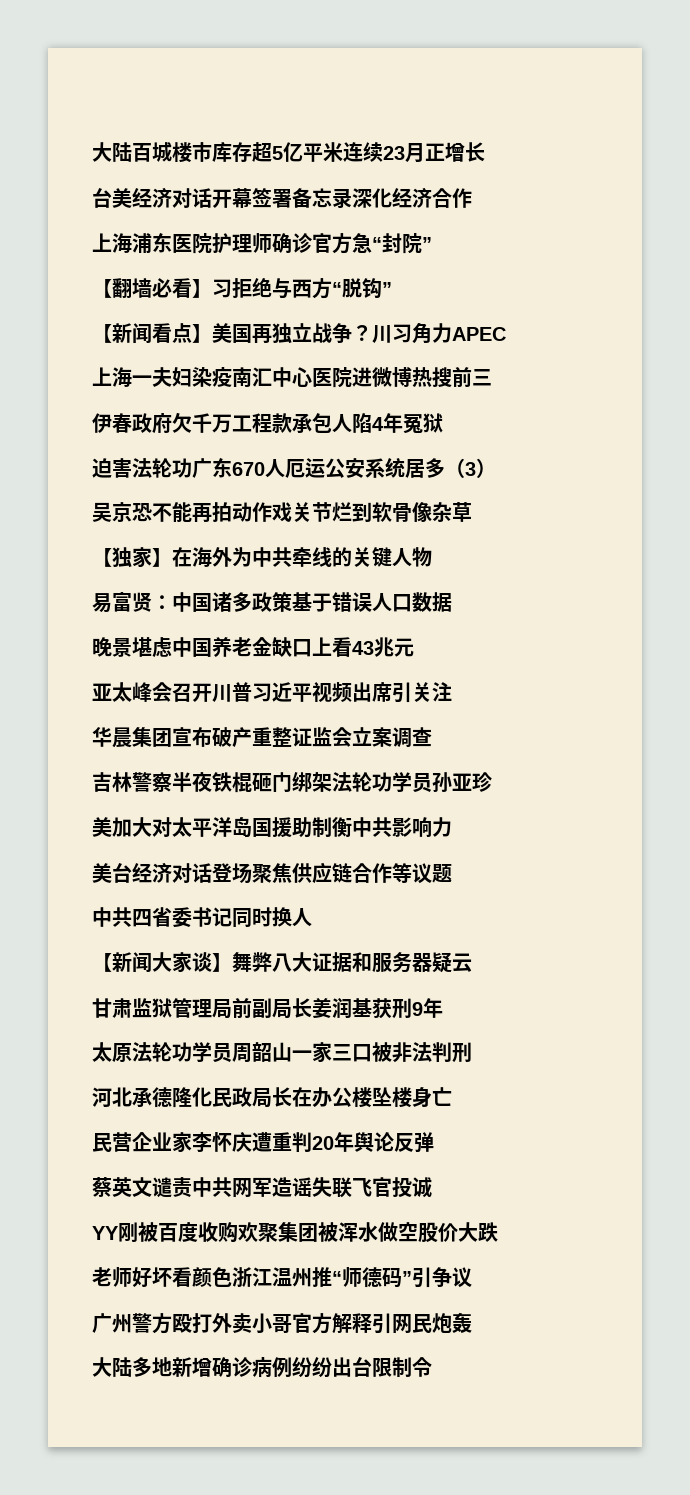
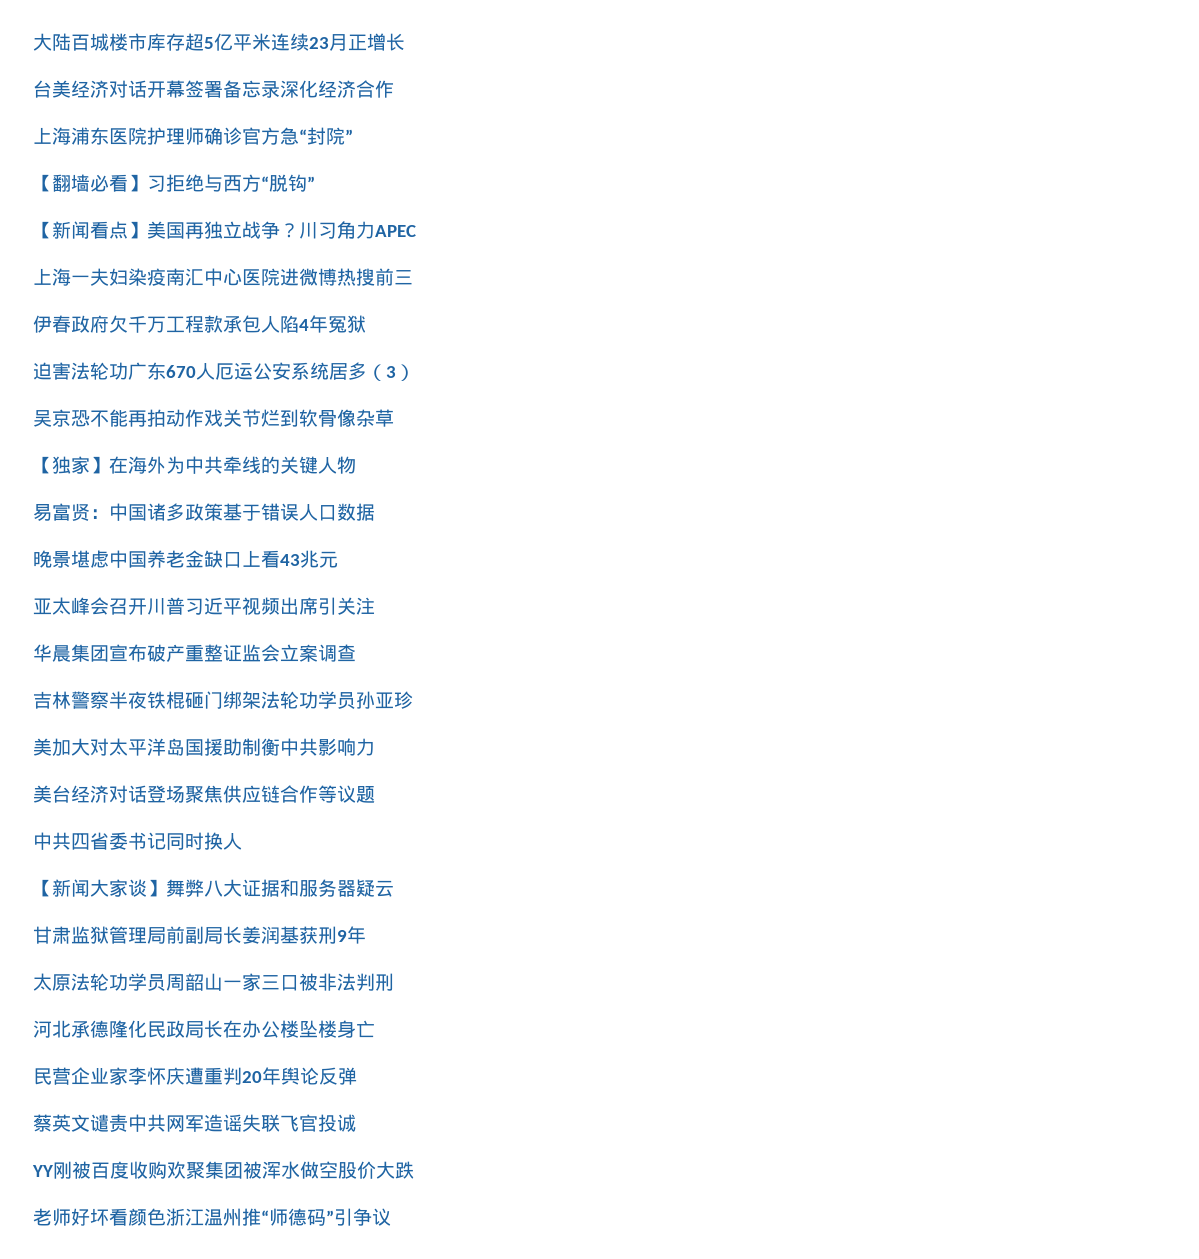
[92,1312,472,1334] [92,1357,432,1378] // 广州警方殴打外卖小哥官方解释引网民炮轰 // 大陆多地新增确诊病例纷纷出台限制令 -> (391, 1217) none

